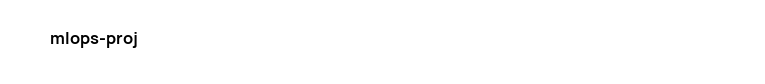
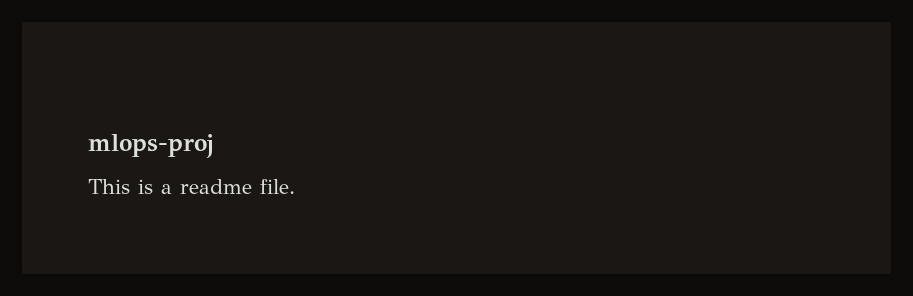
(138, 40) none -> [88,179,295,194] // This is a readme file.

